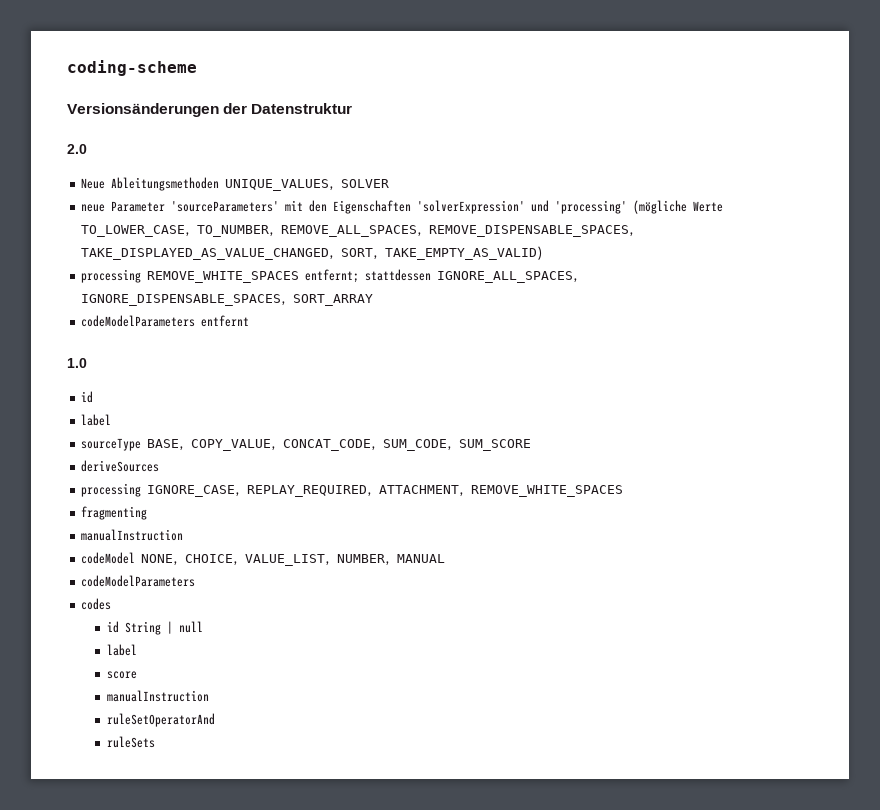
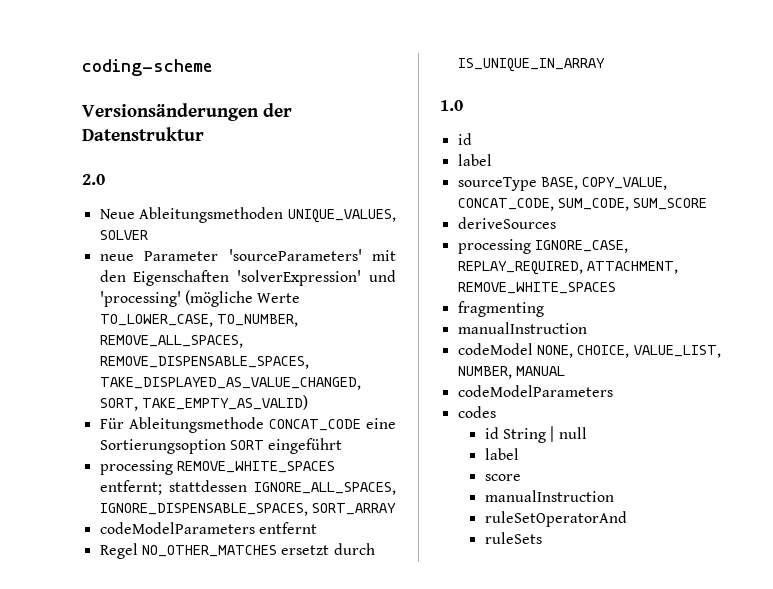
(544, 253) none -> [99,417,396,433] [99,438,343,454] // Für Ableitungsmethode CONCAT_CODE eine Sortierungsoption SORT eingeführt
(250, 321) none -> [99,543,375,559] [457,58,605,72] // Regel NO_OTHER_MATCHES ersetzt durch IS_UNIQUE_IN_ARRAY

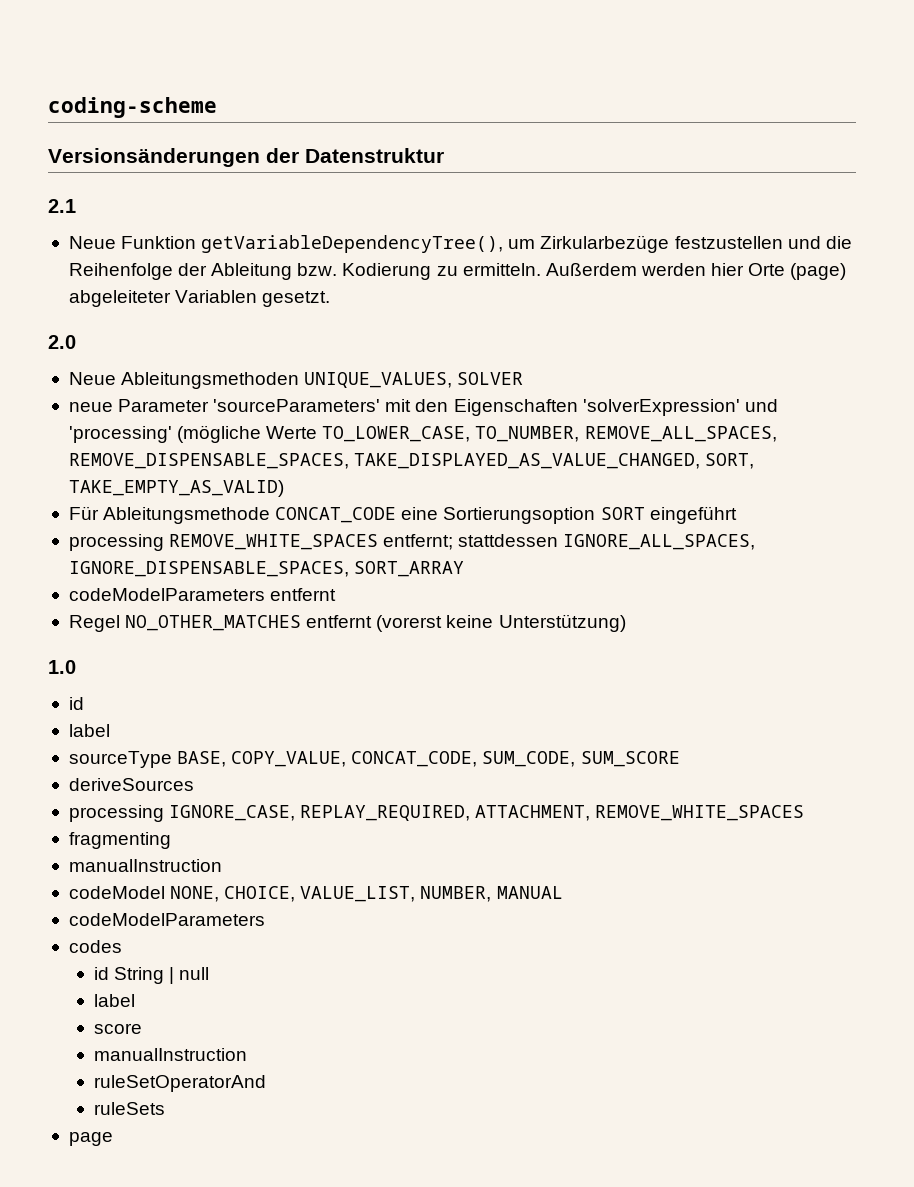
(204, 134) none -> [48,199,76,213] [68,235,852,253] [68,263,847,280] [68,290,331,307] // 2.1 // Neue Funktion getVariableDependencyTree(), um Zirkularbezüge festzustellen und die Reihenfolge der Ableitung bzw. Kodierung zu ermitteln. Außerdem werden hier Orte (page) abgeleiteter Variablen gesetzt.
[281,543,375,555] [457,58,605,72] ersetzt durch IS_UNIQUE_IN_ARRAY -> [306,614,626,632] entfernt (vorerst keine Unterstützung)
(542, 538) none -> [68,1132,113,1146] // page

